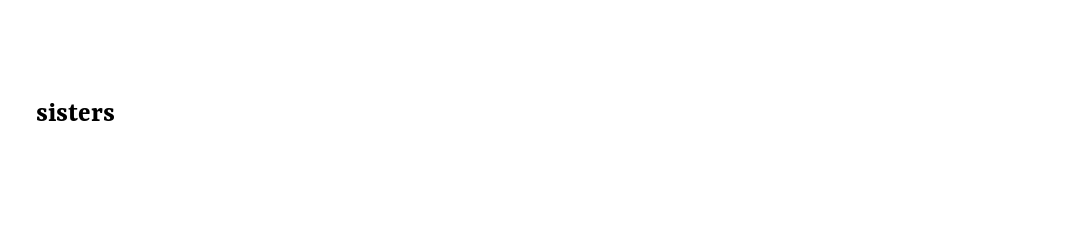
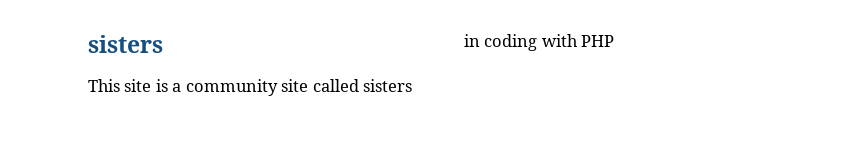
[36,103,115,121] sisters -> [88,35,163,53] [88,79,413,96] [464,34,615,51] sisters // This site is a community site called sisters in coding with PHP

